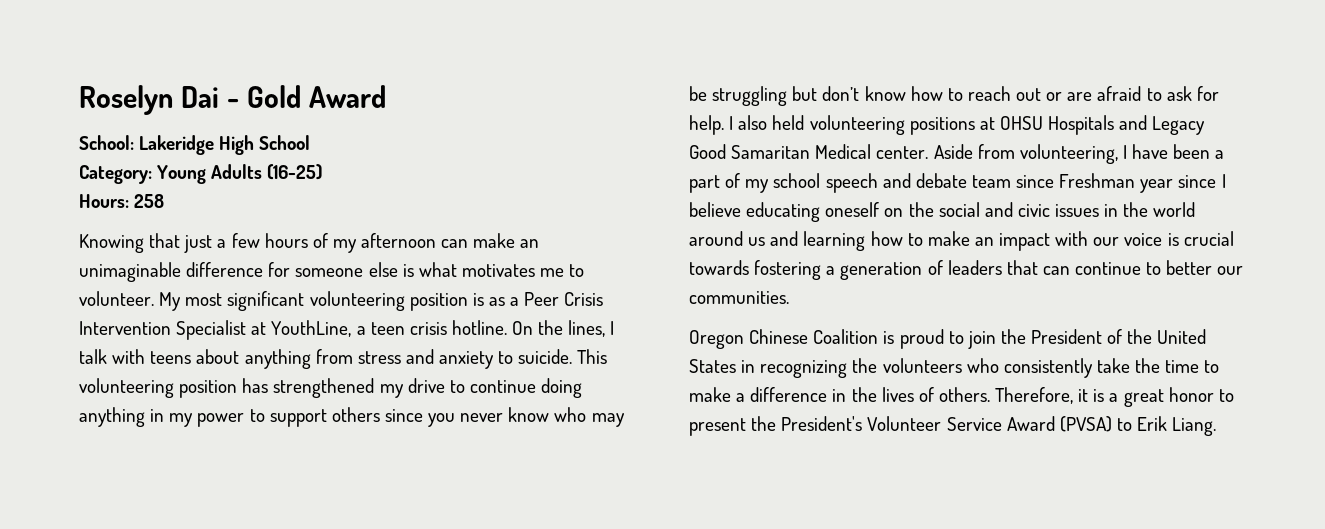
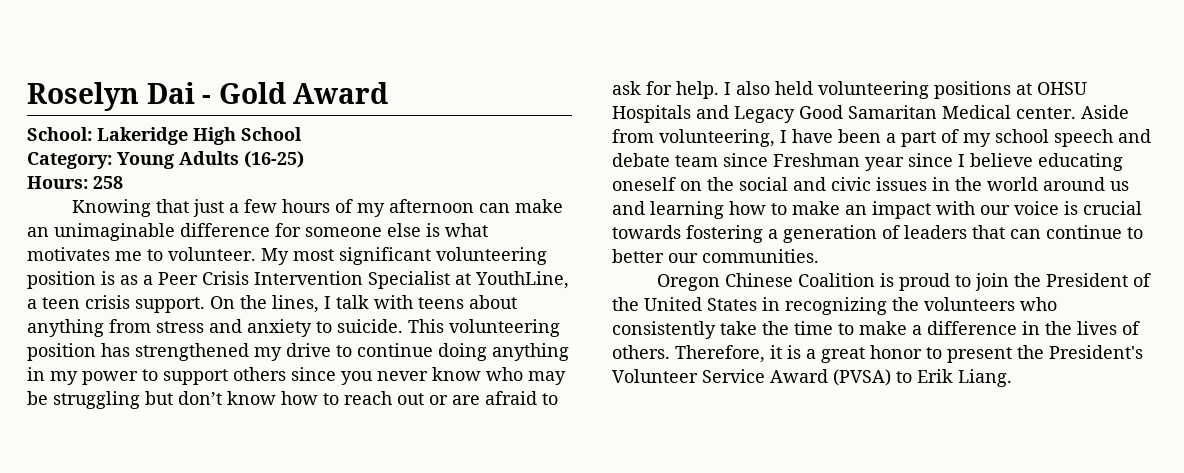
[451,320,507,335] hotline. -> [135,297,205,313] support.

